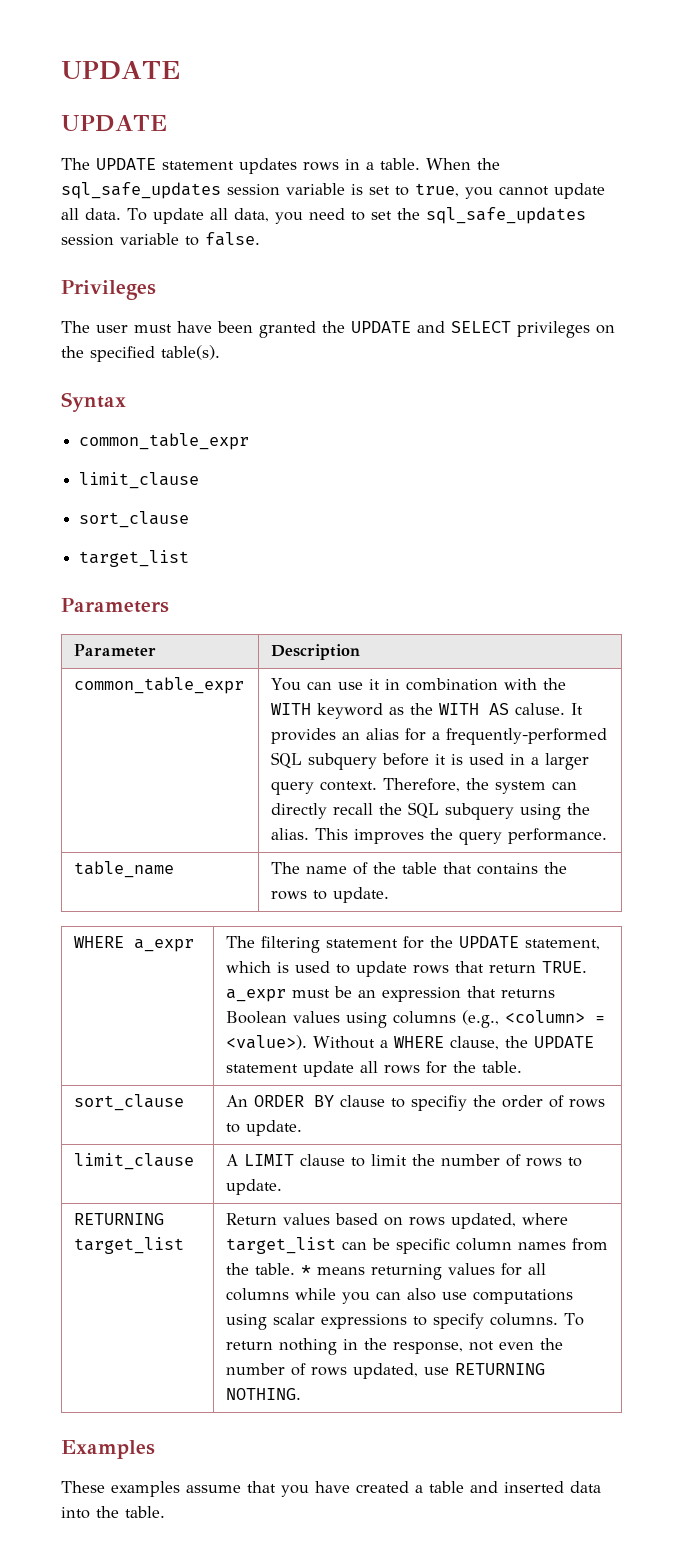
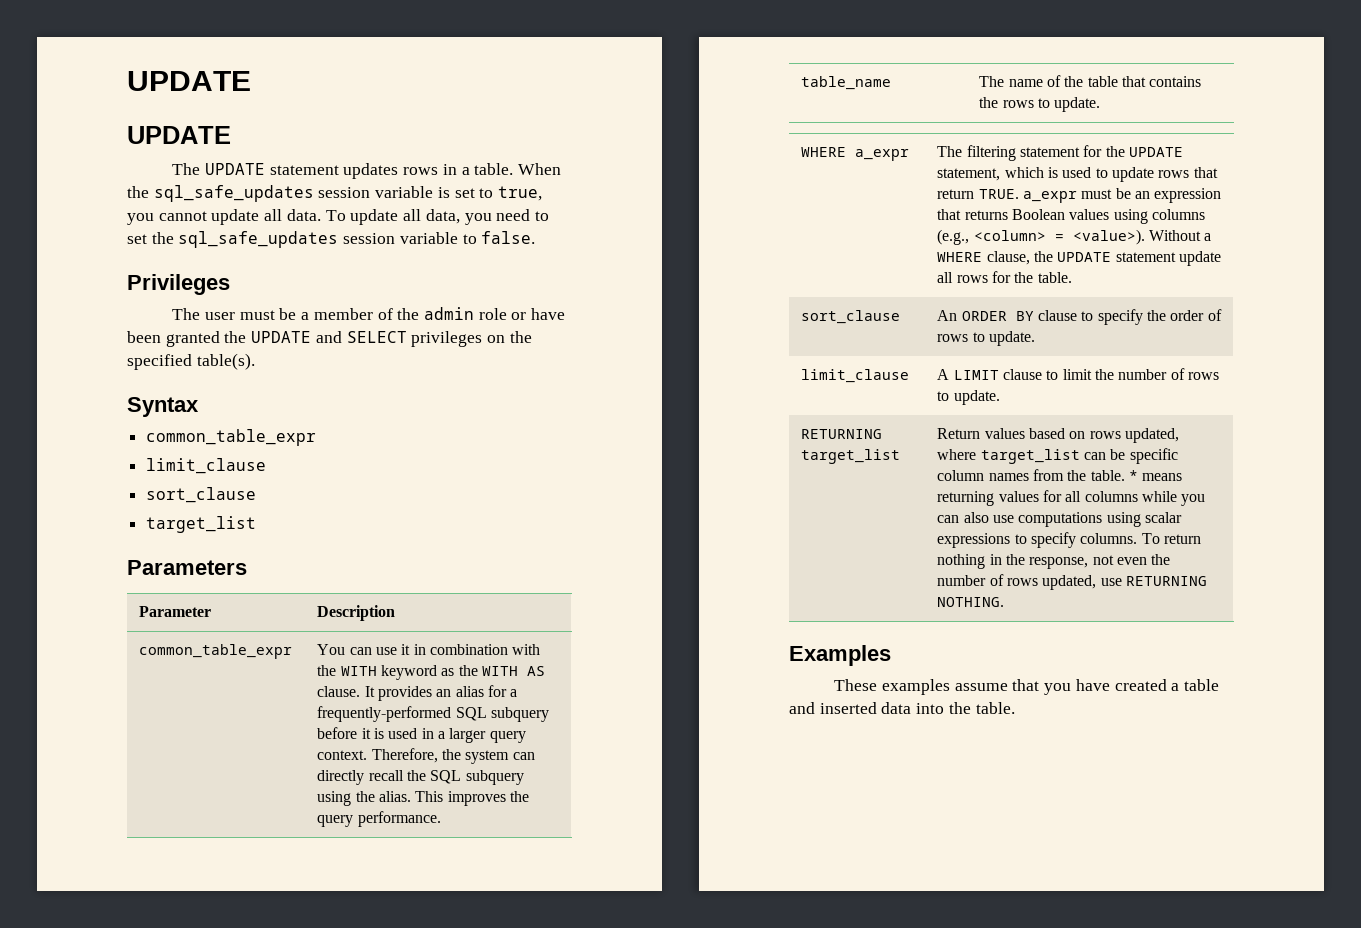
(172, 328) none -> [279,307,527,320] be a member of the admin role or
[515,703,566,715] caluse. -> [317,686,361,697] clause.
[411,1095,468,1111] specifiy -> [1097,309,1143,325] specify

